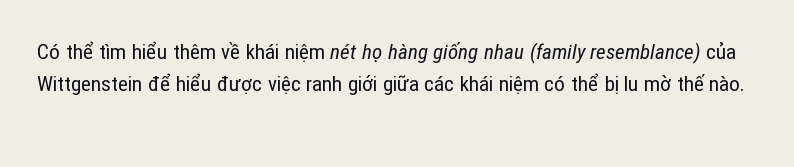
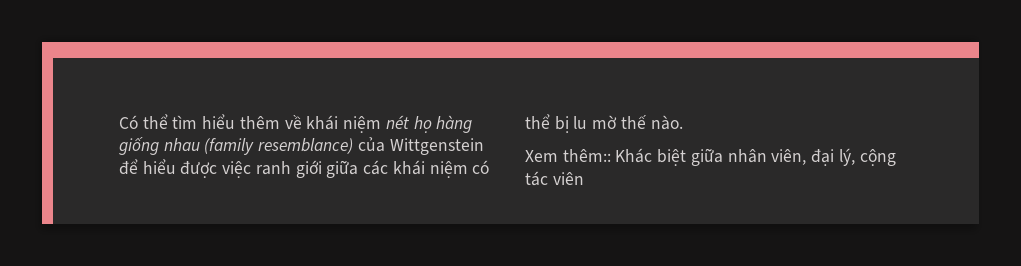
(746, 83) none -> [525,148,896,166] [525,171,584,186] // Xem thêm:: Khác biệt giữa nhân viên, đại lý, cộng tác viên

